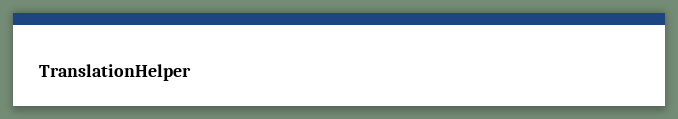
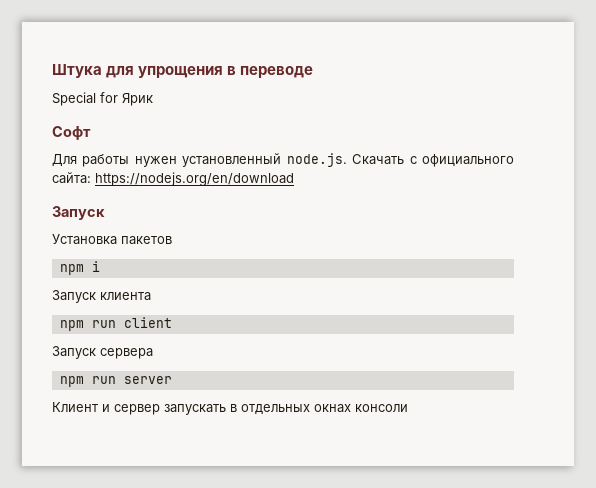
[39,64,191,81] TranslationHelper -> [52,64,314,78] [52,92,153,106] [52,126,91,140] [52,153,514,167] [52,172,294,186] [52,206,105,220] [52,234,172,245] [59,261,100,275] [52,290,151,303] [59,317,172,331] [52,346,153,359] [59,376,172,387] [52,402,408,415] Штука для упрощения в переводе // Special for Ярик // Софт // Для работы нужен установленный node.js. Скачать с официального сайта: https://nodejs.org/en/download // Запуск // Установка пакетов // npm i // Запуск клиента // npm run client // Запуск сервера // npm run server // Клиент и сервер запускать в отдельных окнах консоли

